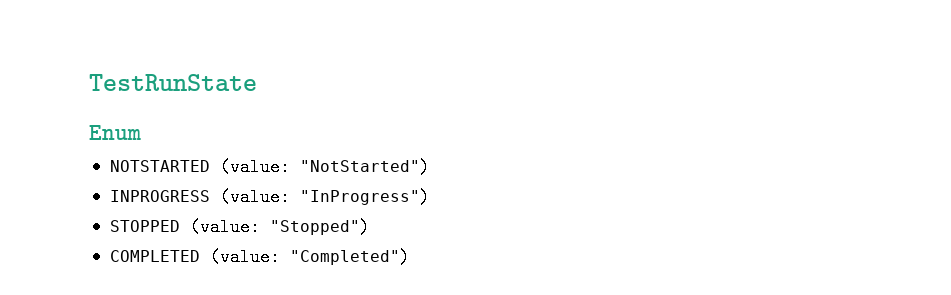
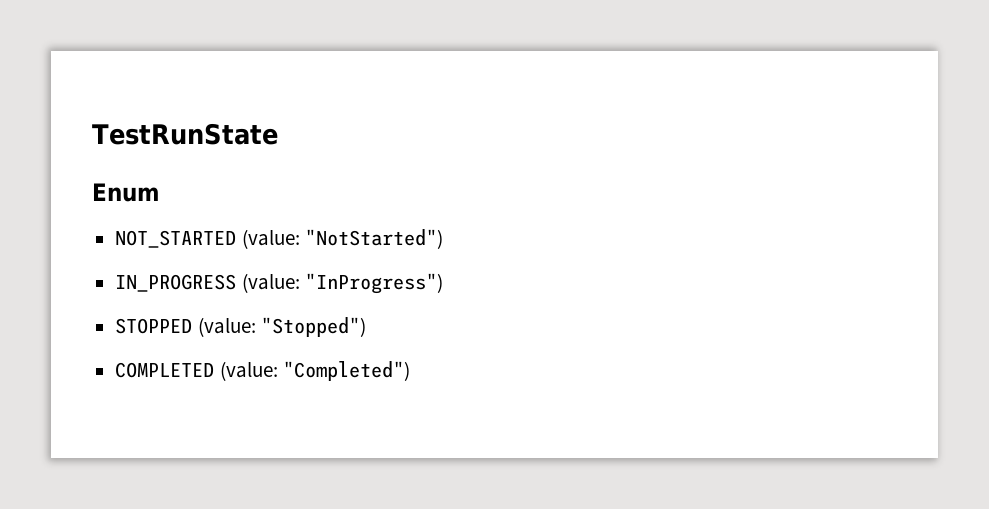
[109,160,210,172] NOTSTARTED -> [115,230,237,248] NOT_STARTED
[109,190,210,202] INPROGRESS -> [115,274,237,292] IN_PROGRESS

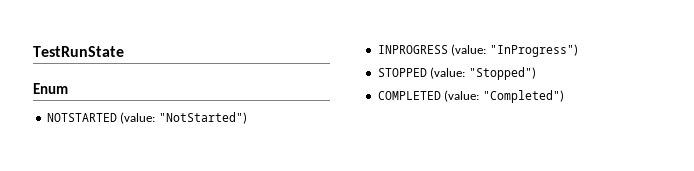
[115,230,237,248] NOT_STARTED -> [46,113,117,122] NOTSTARTED
[115,274,237,292] IN_PROGRESS -> [377,45,448,54] INPROGRESS

